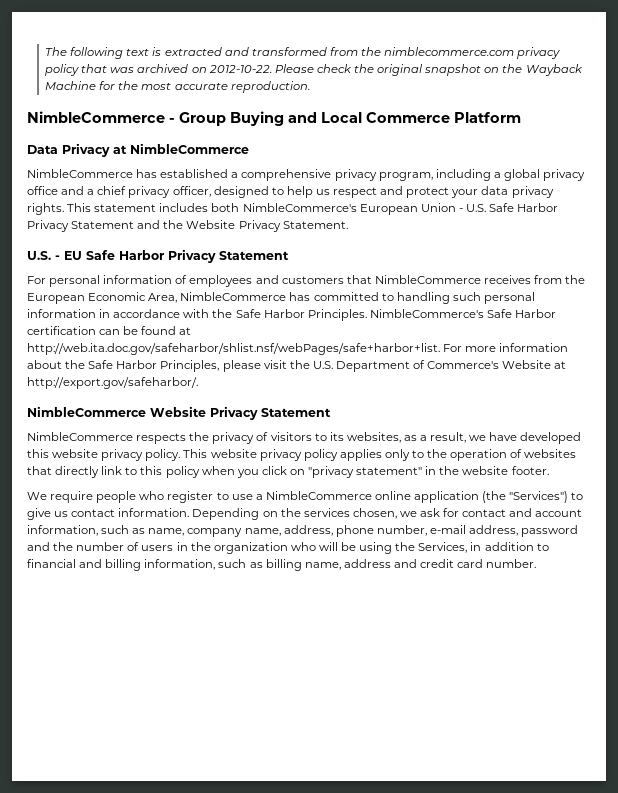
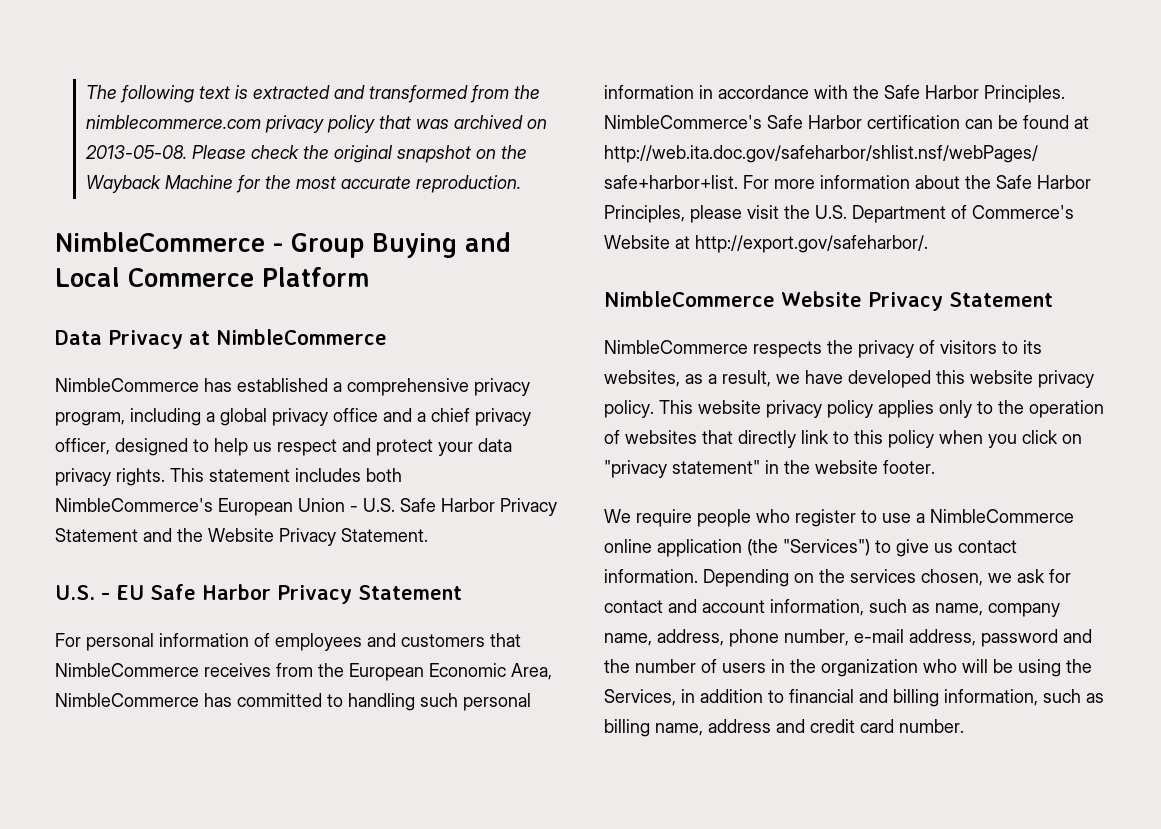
[208,65,272,73] 2012-10-22. -> [84,145,187,159] 2013-05-08.

